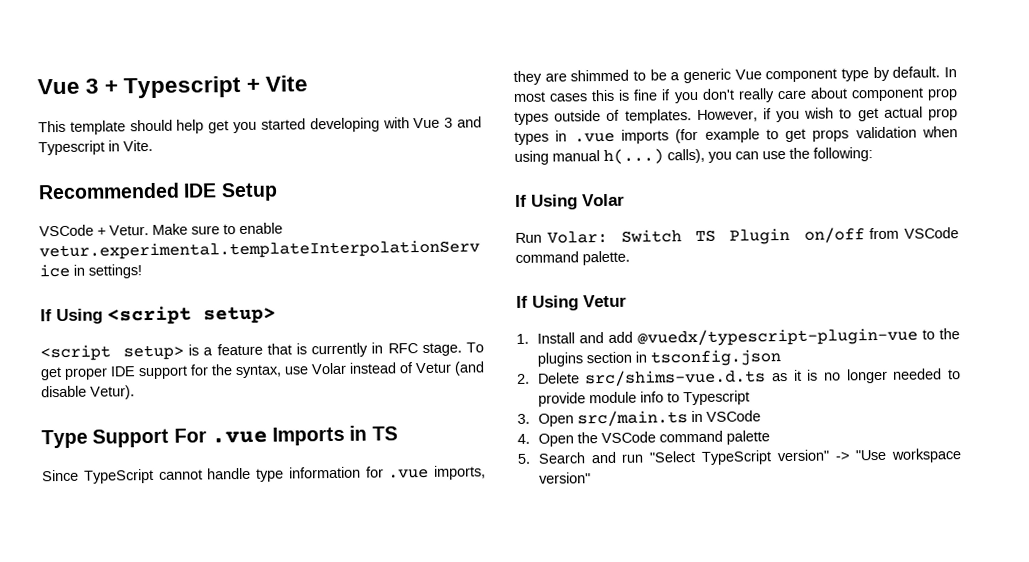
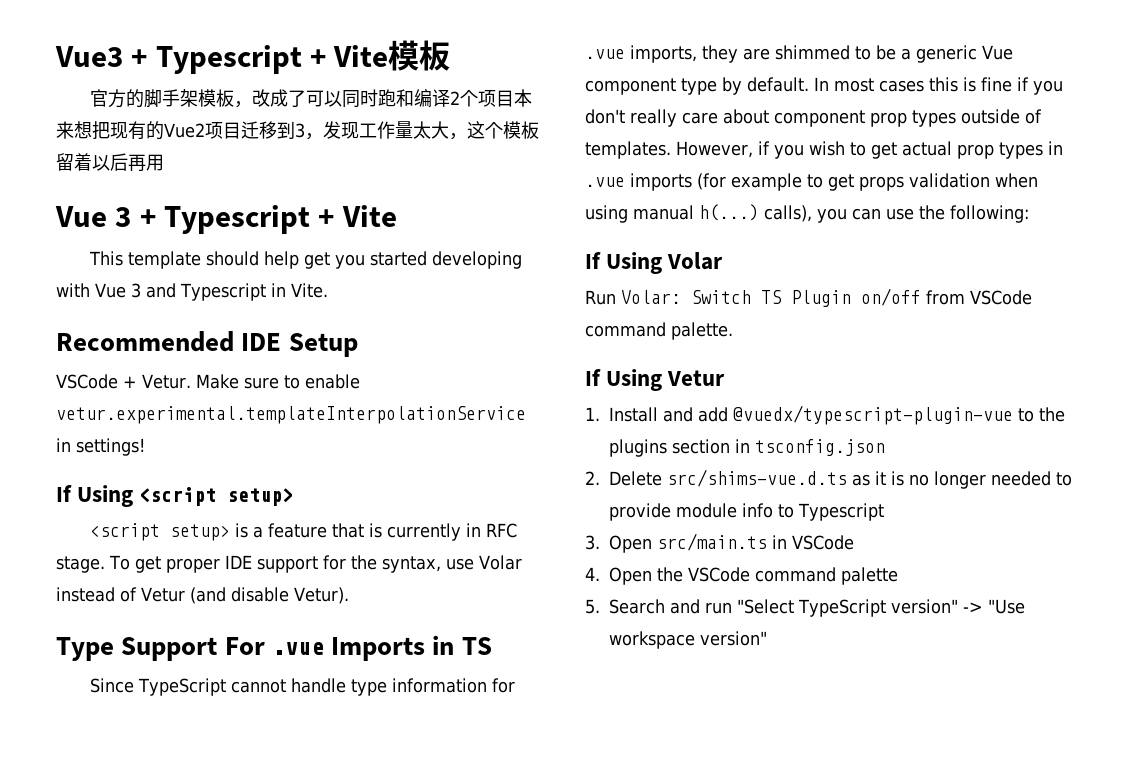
(37, 86) none -> [55,40,451,74] [90,89,533,108] [56,121,539,140] [56,153,164,172] Vue3 + Typescript + Vite模板 // 官方的脚手架模板，改成了可以同时跑和编译2个项目本来想把现有的Vue2项目迁移到3，发现工作量太大，这个模板留着以后再用 //

